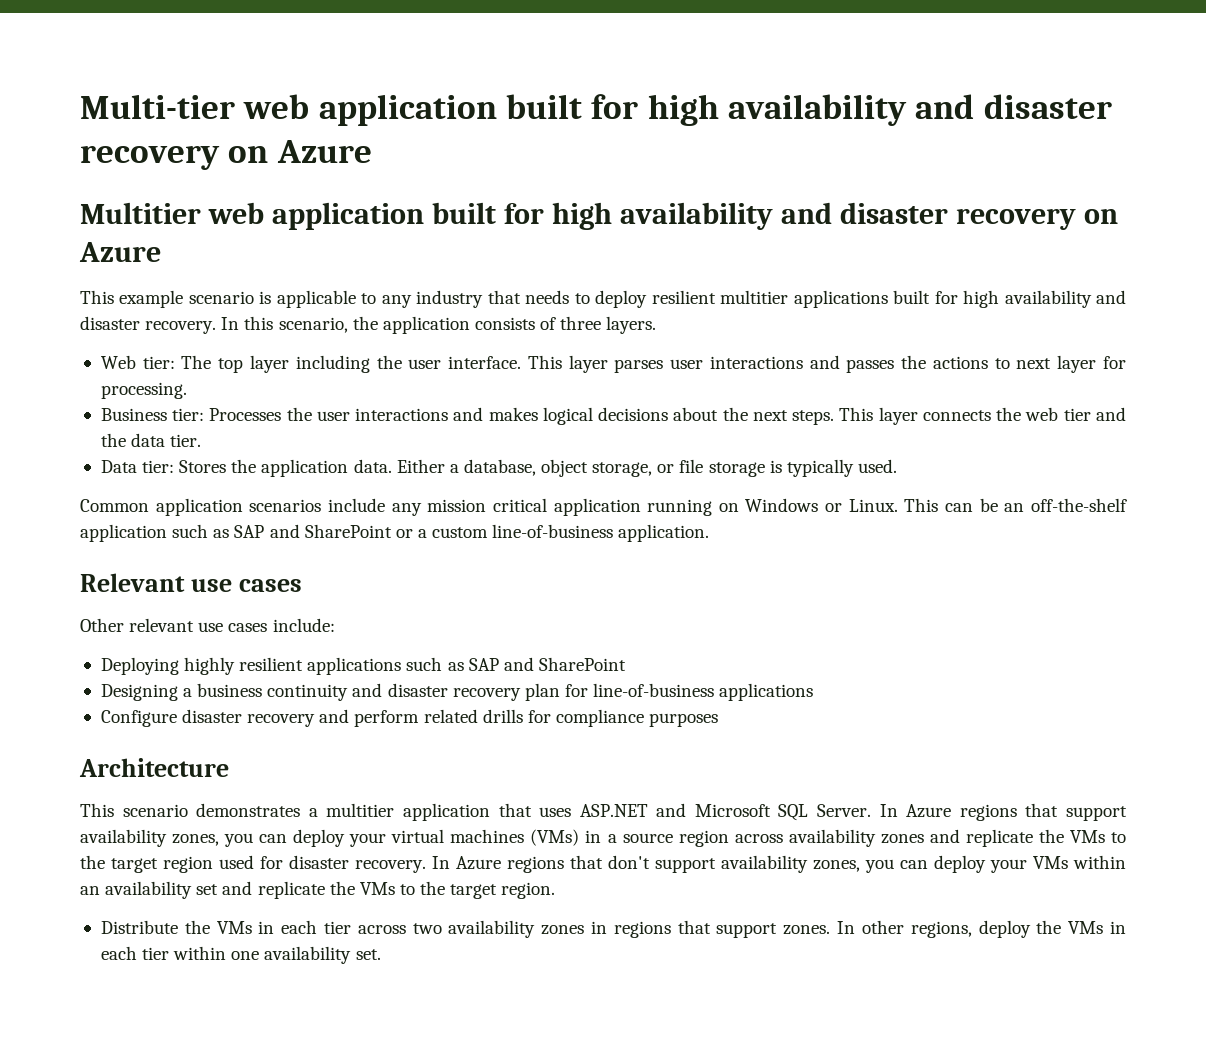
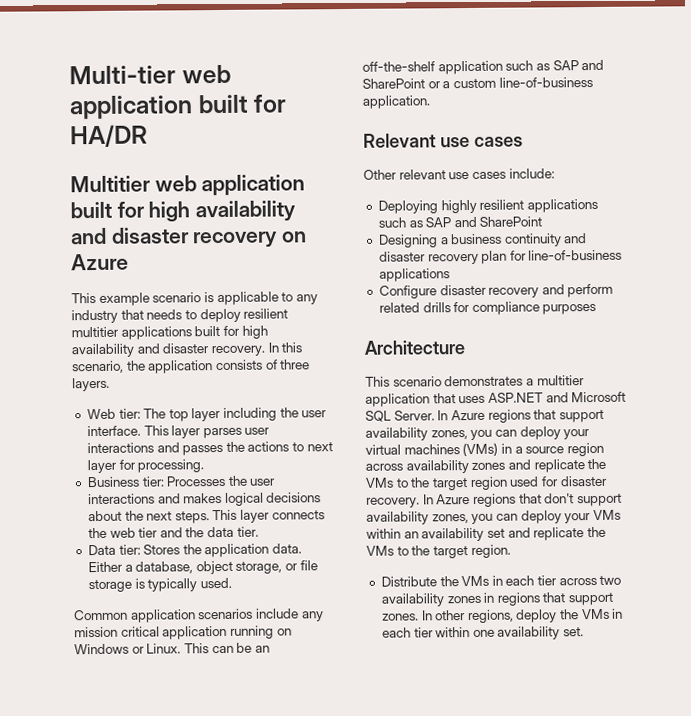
[647,94,1112,126] [80,140,372,170] high availability and disaster recovery on Azure -> [70,124,148,148] HA/DR

